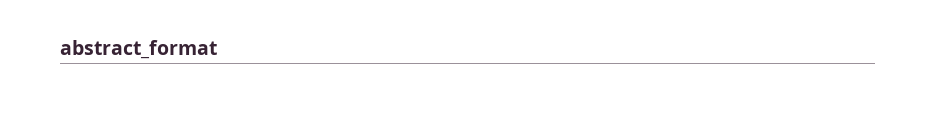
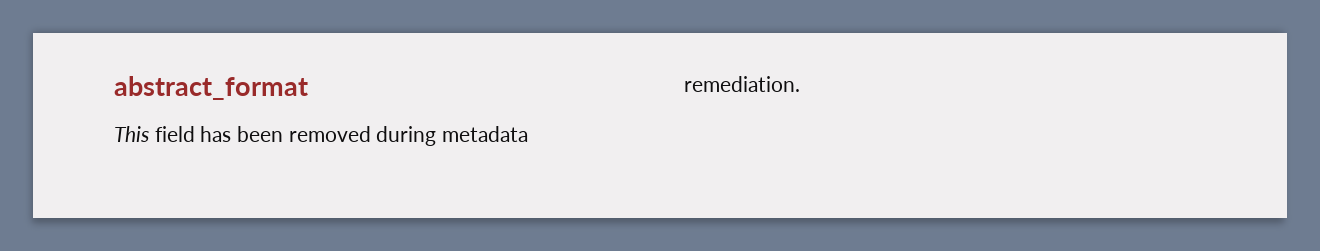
(217, 49) none -> [114,126,529,146] [684,76,800,92] // This field has been removed during metadata remediation.

